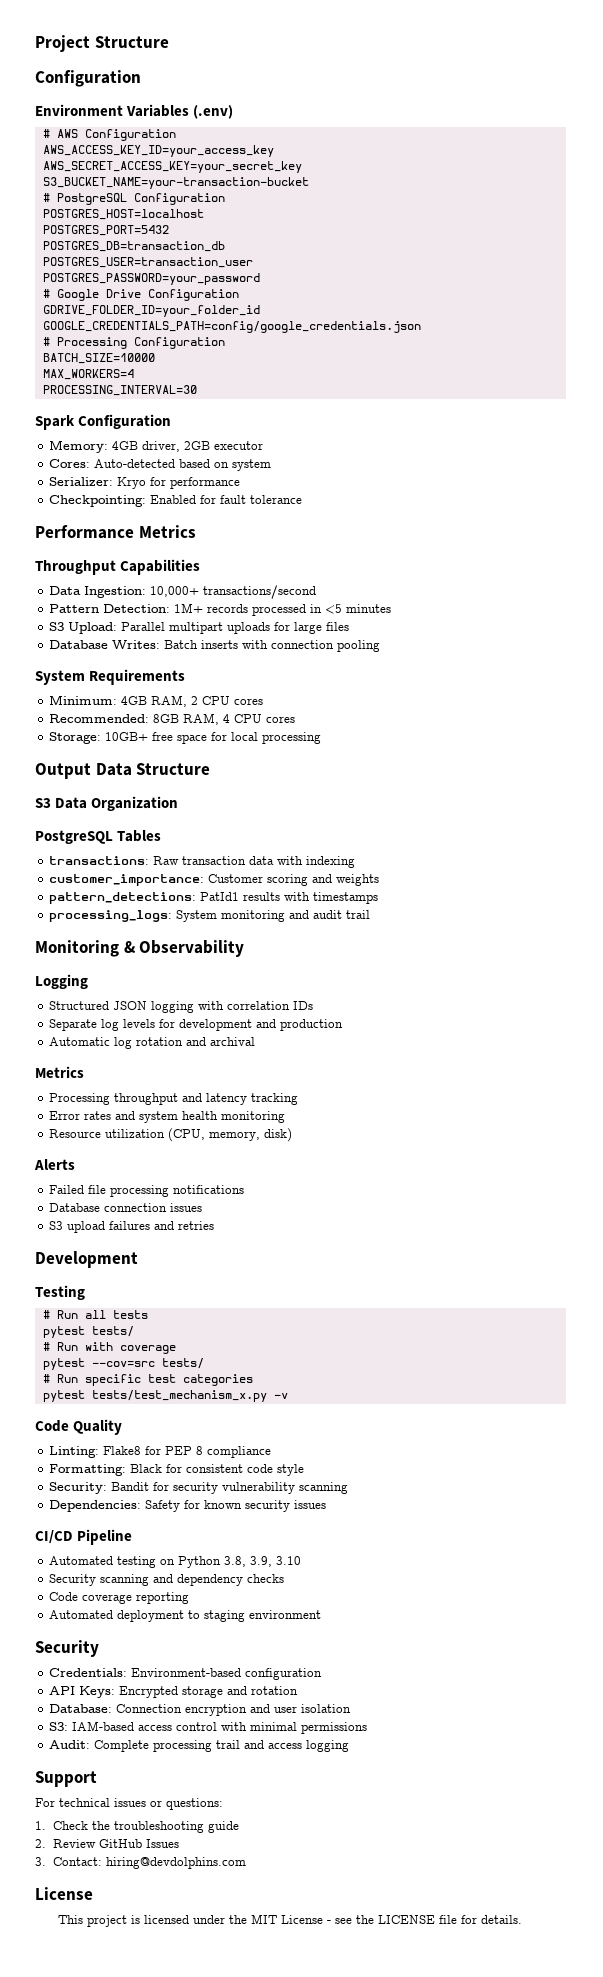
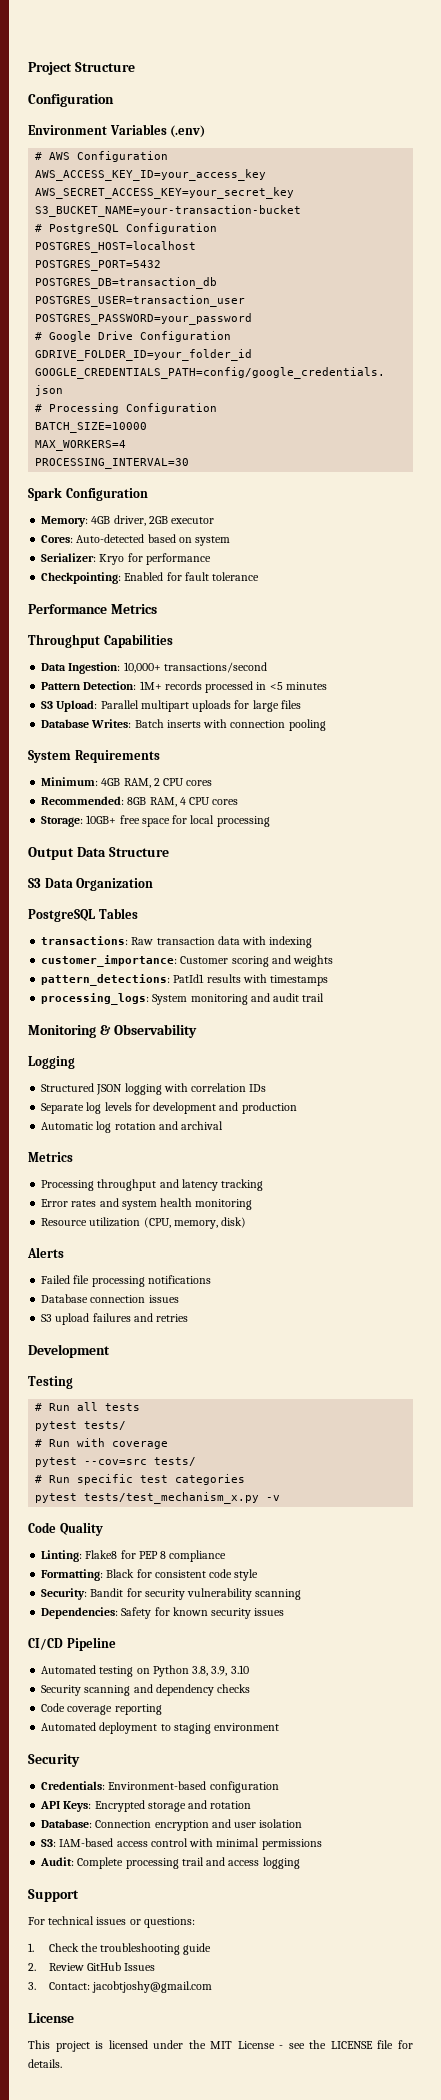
[105,1857,246,1869] hiring@devdolphins.com -> [91,1981,212,1993] jacobtjoshy@gmail.com

